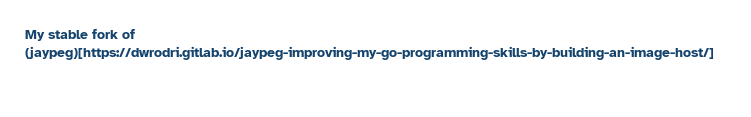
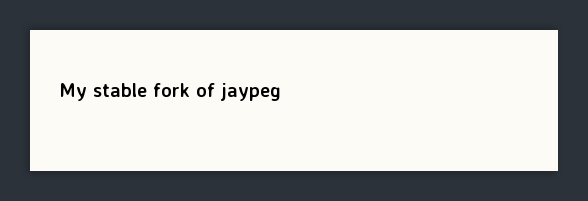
[25,46,714,60] (jaypeg)[https://dwrodri.gitlab.io/jaypeg-improving-my-go-programming-skills-by-building-an-image-host/] -> [221,83,281,101] jaypeg

